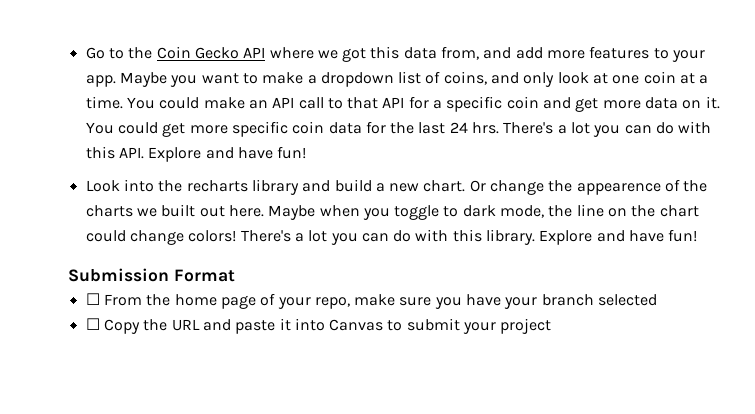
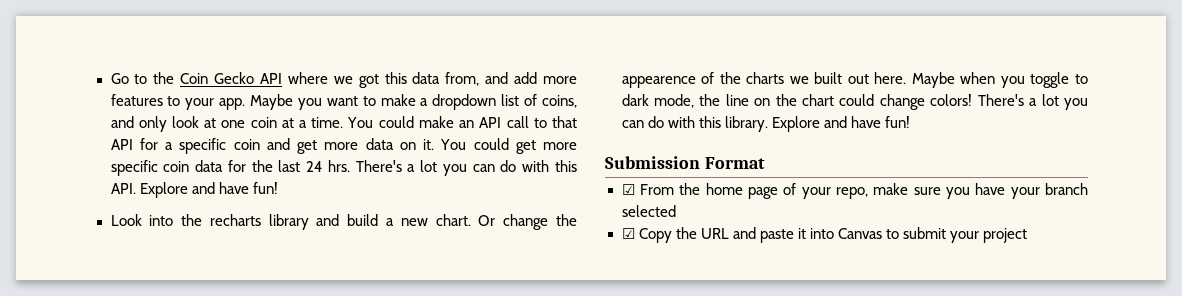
[85,293,100,305] ☐ -> [621,184,635,195] ☑
[85,318,100,330] ☐ -> [621,228,635,239] ☑

